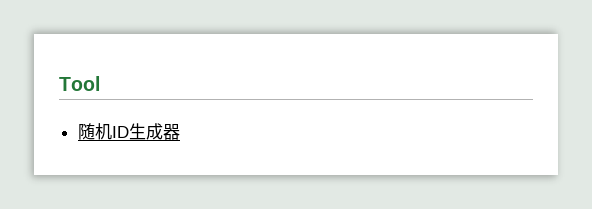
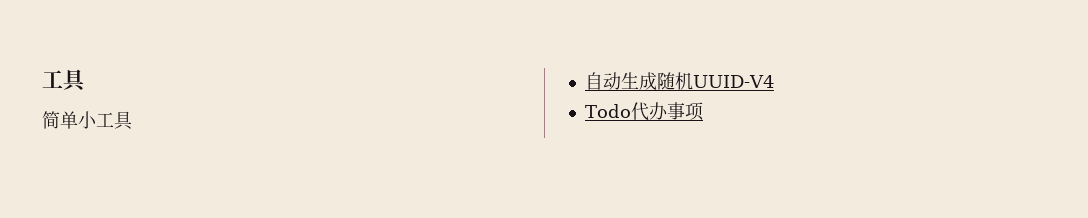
[59,76,100,91] [77,123,180,140] Tool // 随机ID生成器 -> [42,69,87,92] [42,111,133,130] [584,72,774,90] [584,102,704,121] 工具 // 简单小工具 // 自动生成随机UUID-V4 // Todo代办事项

